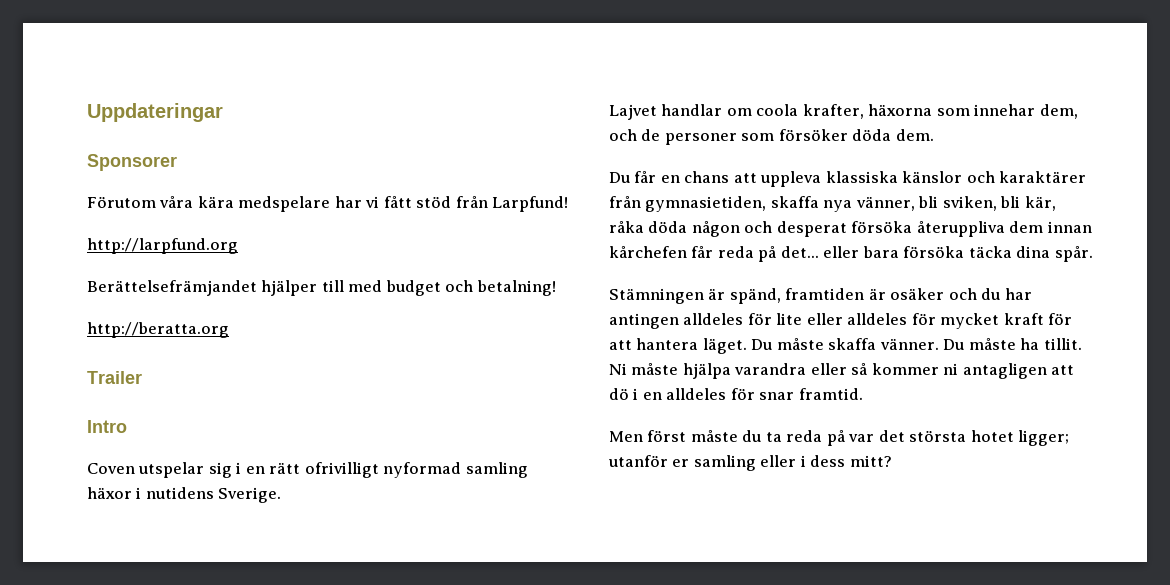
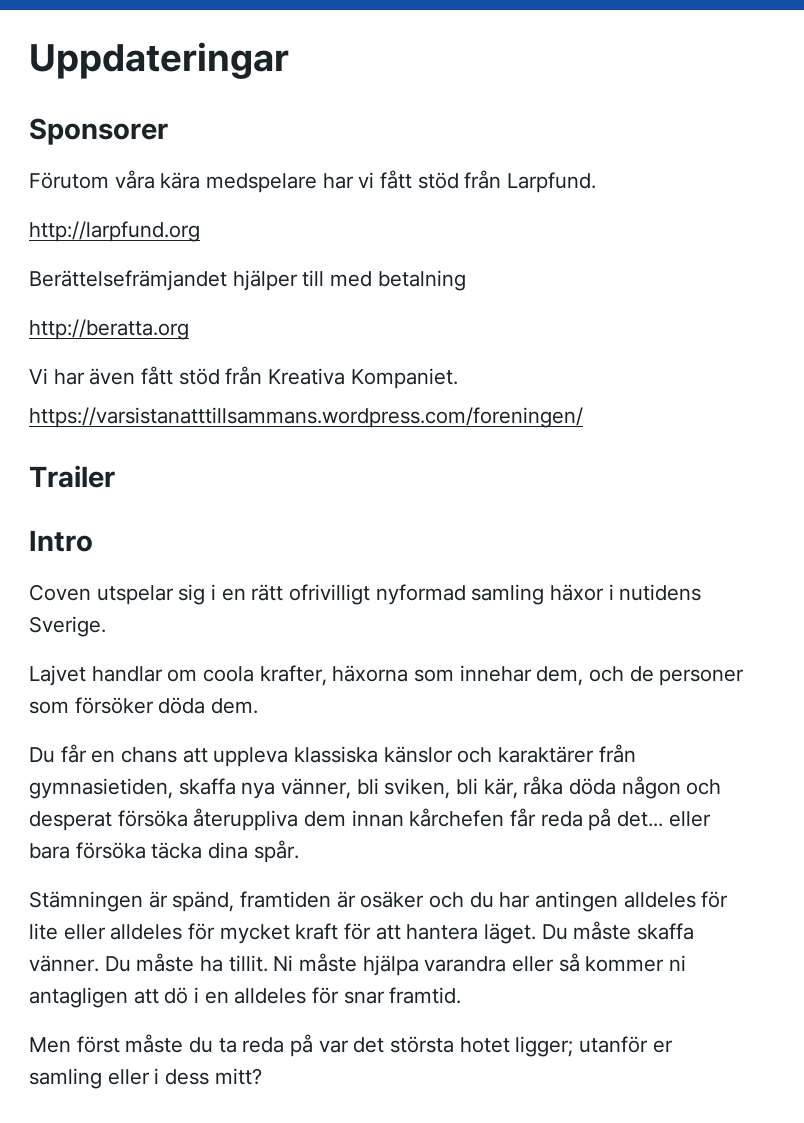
[492,196,569,212] Larpfund! -> [507,172,597,193] Larpfund.
[385,280,556,296] [87,322,229,338] budget och betalning! // http://beratta.org -> [377,270,466,291] [29,319,189,340] [29,366,458,389] [29,407,583,428] betalning // http://beratta.org // Vi har även fått stöd från Kreativa Kompaniet. // https://varsistanatttillsammans.wordpress.com/foreningen/

